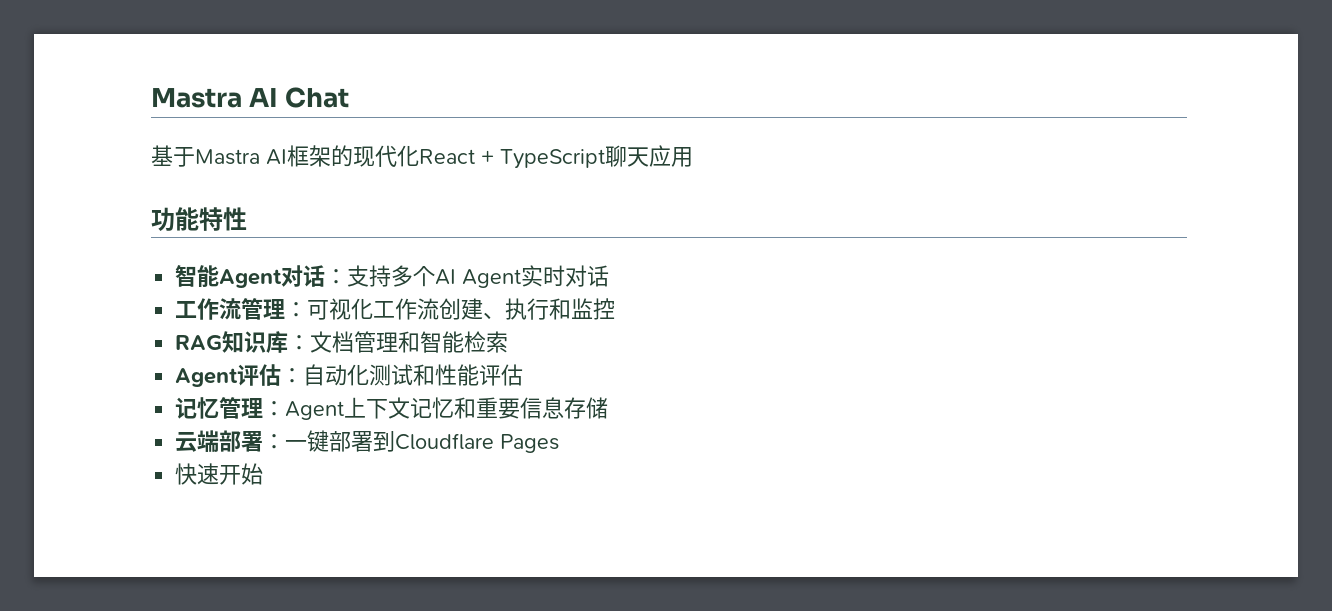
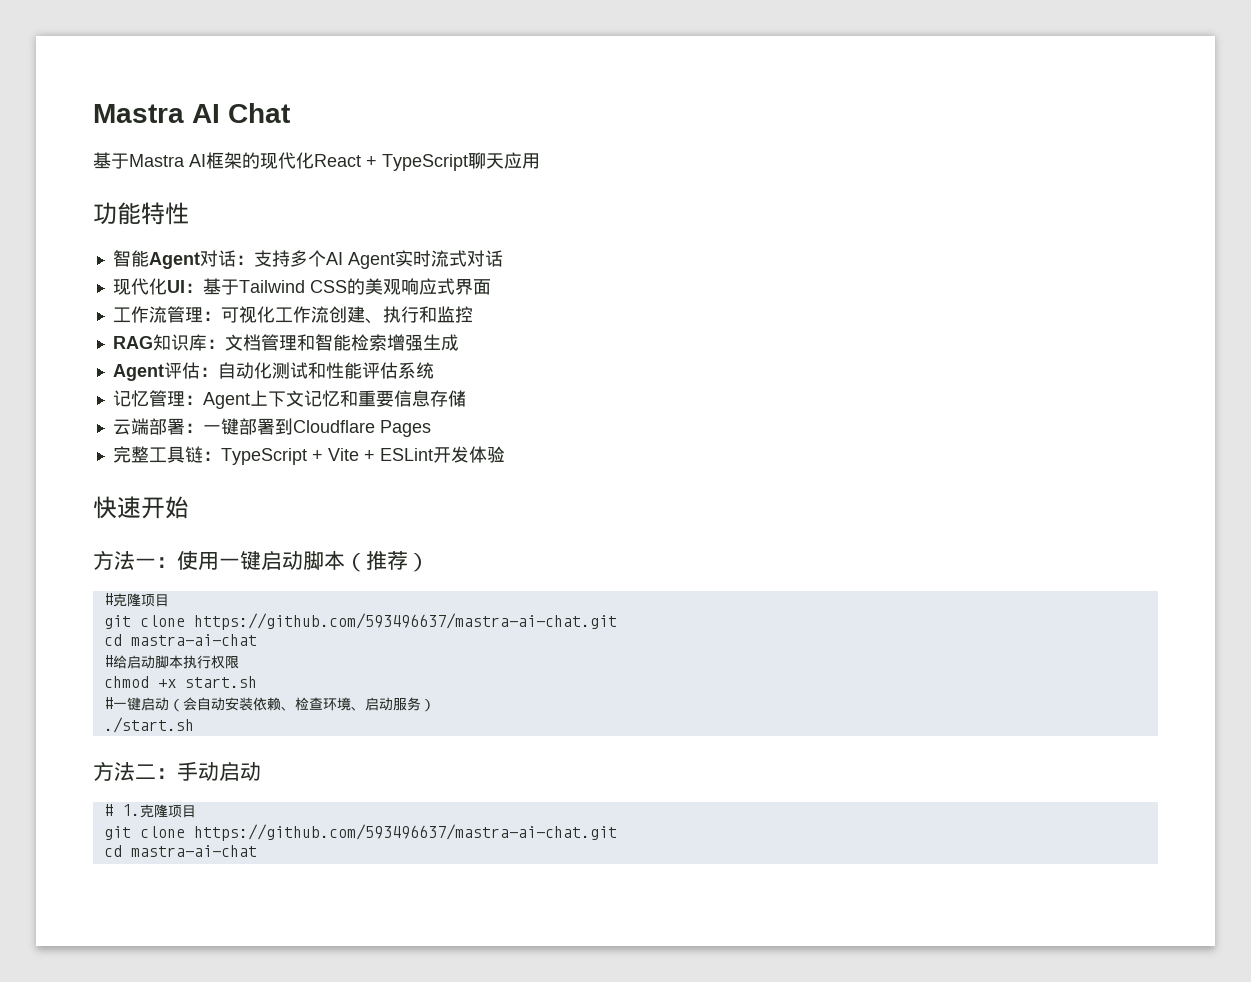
[565,265,610,287] 对话 -> [430,250,503,267] [112,278,491,295] 流式对话 // 现代化UI：基于Tailwind CSS的美观响应式界面
(509, 342) none -> [386,334,459,351] 增强生成
(524, 375) none -> [397,362,434,379] 系统
[175,463,264,485] 快速开始 -> [112,446,505,465] [93,496,189,519] [93,550,429,572] [103,593,169,607] [103,613,617,630] [103,634,257,646] [103,655,239,669] [103,676,257,688] [103,697,435,712] [103,717,194,733] [93,761,261,781] [103,804,196,818] [103,824,617,841] [103,845,257,857] 完整工具链：TypeScript + Vite + ESLint开发体验 // 快速开始 // 方法一：使用一键启动脚本（推荐） // #克隆项目 // git clone https://github.com/593496637/mastra-ai-chat.git // cd mastra-ai-chat // #给启动脚本执行权限 // chmod +x start.sh // #一键启动（会自动安装依赖、检查环境、启动服务） // ./start.sh // 方法二：手动启动 // # 1.克隆项目 // git clone https://github.com/593496637/mastra-ai-chat.git // cd mastra-ai-chat

